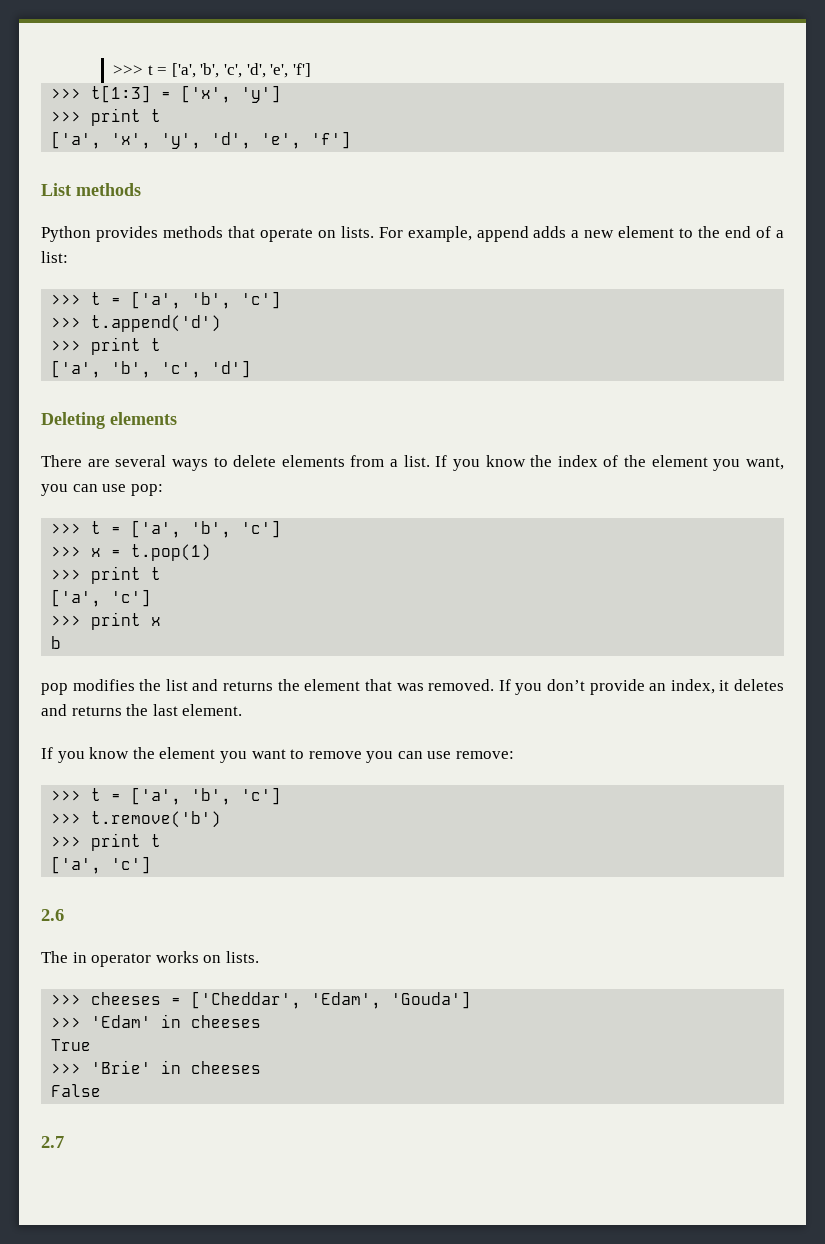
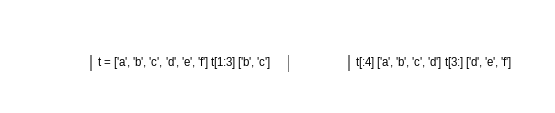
[113,65,144,75] >>> -> (97, 61) none
[51,85,282,103] [51,108,162,126] [51,131,352,149] [41,183,141,196] [41,226,785,242] [41,251,68,263] [51,291,282,309] [51,315,222,332] [51,337,162,355] [51,360,252,378] [41,412,177,429] [41,455,785,471] [41,484,163,496] [51,520,282,538] [51,544,212,561] [51,566,162,584] [51,589,152,607] [51,612,162,630] [51,636,62,649] [41,679,784,695] [41,704,243,716] [41,747,515,763] [51,787,282,805] [51,811,222,828] [51,833,162,851] [51,856,152,874] [41,909,64,921] [41,951,259,967] [51,991,472,1009] [51,1014,262,1028] [51,1039,92,1051] [51,1060,262,1074] [51,1084,102,1097] [41,1136,64,1148] // >>> t[1:3] = ['x', 'y'] // >>> print t // ['a', 'x', 'y', 'd', 'e', 'f'] // List methods // Python provides methods that operate on lists. For example, append adds a new element to the end of a list: // >>> t = ['a', 'b', 'c'] // >>> t.append('d') // >>> print t // ['a', 'b', 'c', 'd'] // Deleting elements // There are several ways to delete elements from a list. If you know the index of the element you want, you can use pop: // >>> t = ['a', 'b', 'c'] // >>> x = t.pop(1) // >>> print t // ['a', 'c'] // >>> print x // b // pop modifies the list and returns the element that was removed. If you don’t provide an index, it deletes and returns the last element. // If you know the element you want to remove you can use remove: // >>> t = ['a', 'b', 'c'] // >>> t.remove('b') // >>> print t // ['a', 'c'] // 2.6 // The in operator works on lists. // >>> cheeses = ['Cheddar', 'Edam', 'Gouda'] // >>> 'Edam' in cheeses // True // >>> 'Brie' in cheeses // False // 2.7 -> [210,57,511,69] t[1:3] ['b', 'c'] t[:4] ['a', 'b', 'c', 'd'] t[3:] ['d', 'e', 'f']

